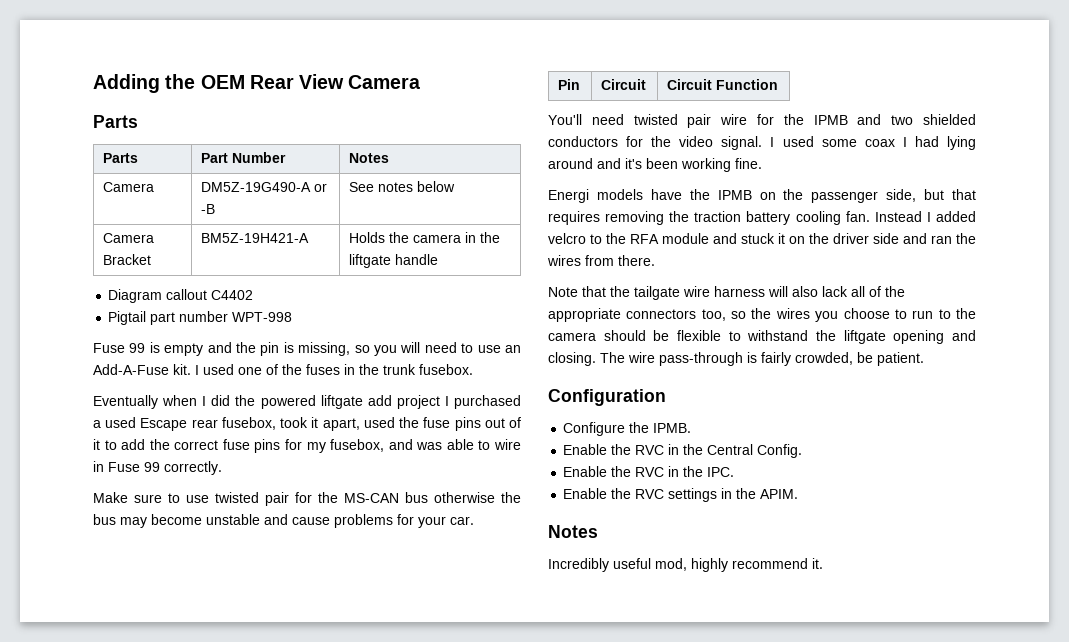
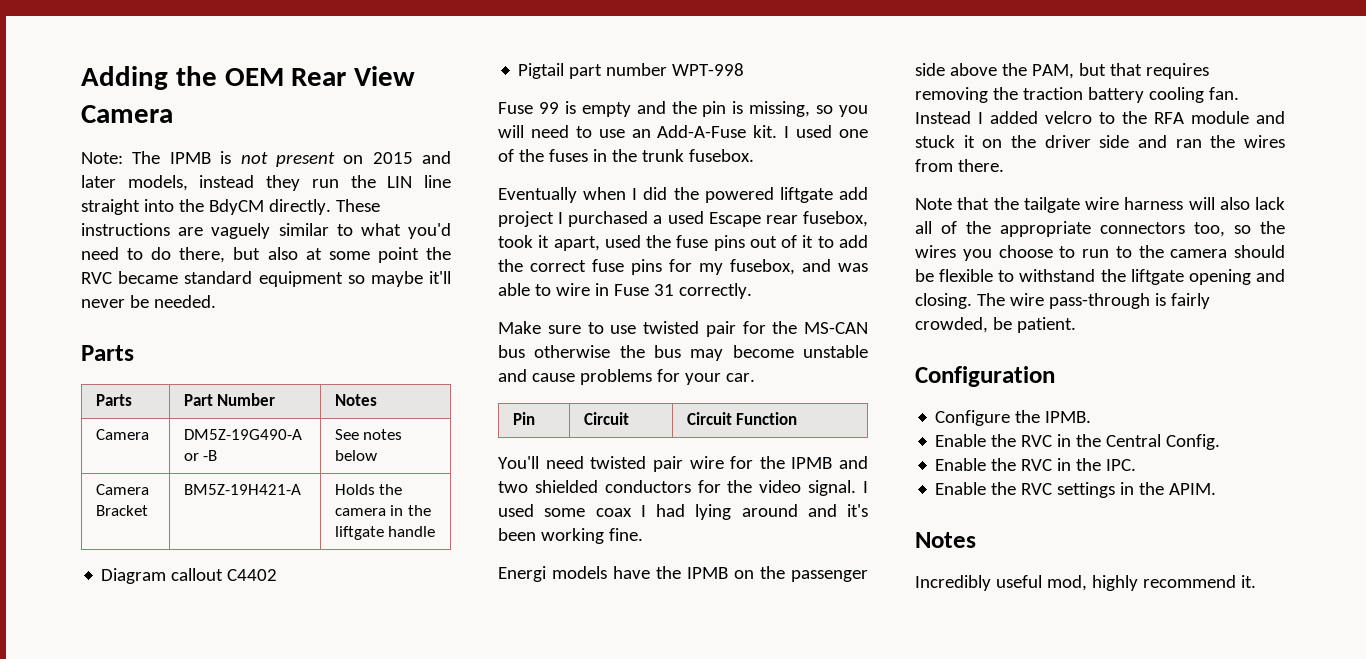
(421, 82) none -> [81,151,451,167] [81,175,452,191] [81,199,380,215] [81,223,452,239] [81,247,451,263] [81,271,452,287] [81,295,216,308] // Note: The IPMB is not present on 2015 and later models, instead they run the LIN line straight into the BdyCM directly. These instructions are vaguely similar to what you'd need to do there, but also at some point the RVC became standard equipment so maybe it'll never be needed.
[144,462,160,472] 99 -> [653,284,674,296] 31
[886,189,917,202] side, -> [915,63,1074,79] side above the PAM,

